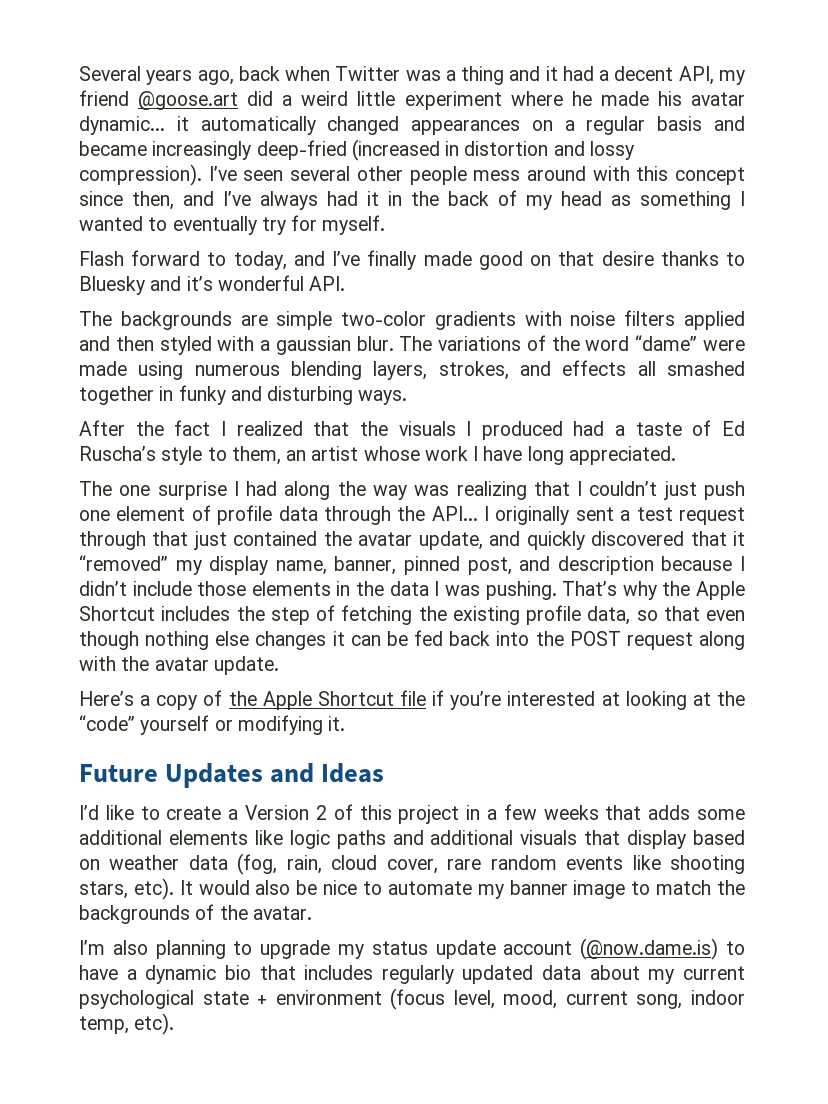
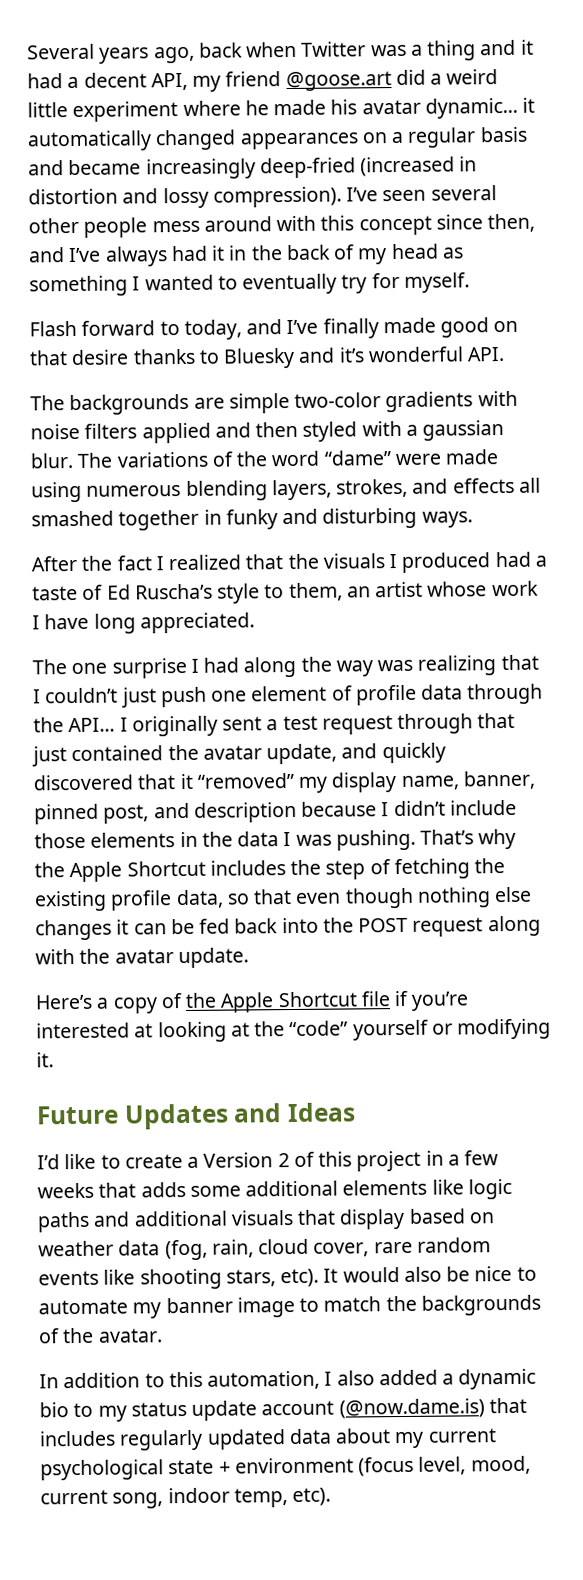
[79,940,331,959] I’m also planning to upgrade -> [39,1368,537,1390] [39,1402,94,1418] In addition to this automation, I also added a dynamic bio to
[726,941,745,955] [79,965,251,984] to have a dynamic bio -> (485, 1408) none

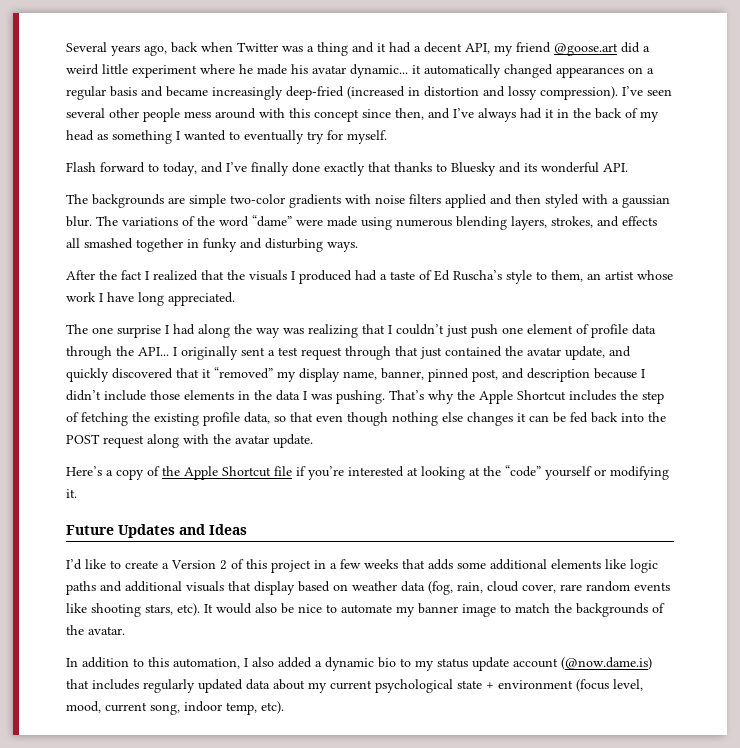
[382,317,519,338] [29,349,130,366] made good on that desire -> [292,162,391,176] done exactly that
[338,347,365,363] it’s -> [524,163,537,172] its

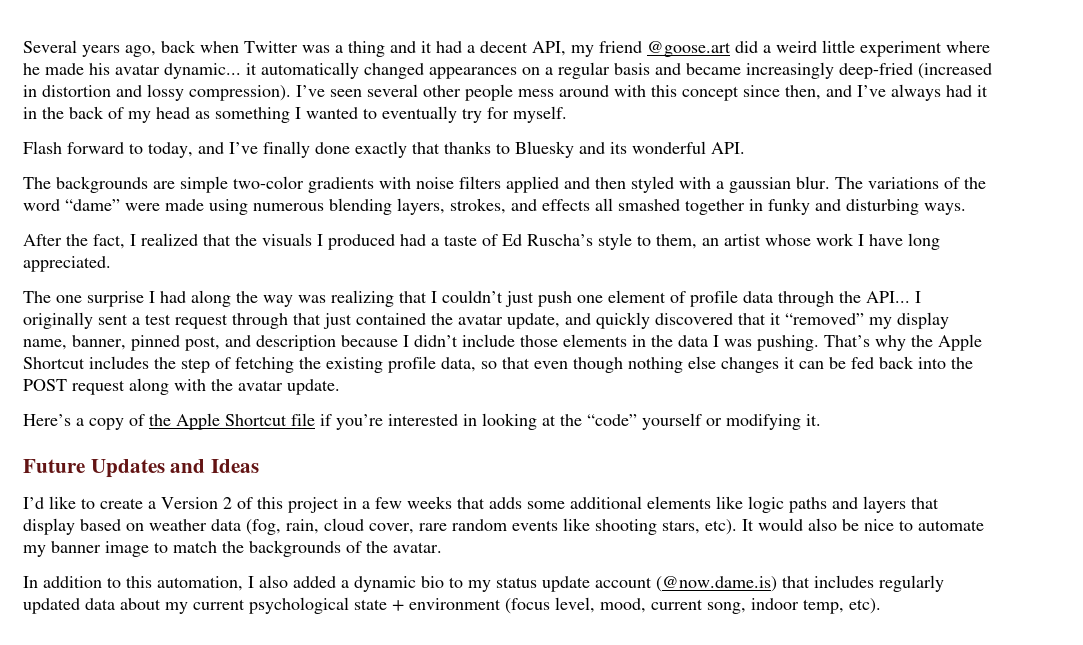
[121,270,142,280] fact -> [93,234,125,249] fact,
[407,467,418,476] at -> [463,414,477,426] in
[125,581,224,592] additional visuals -> [863,496,906,513] layers

